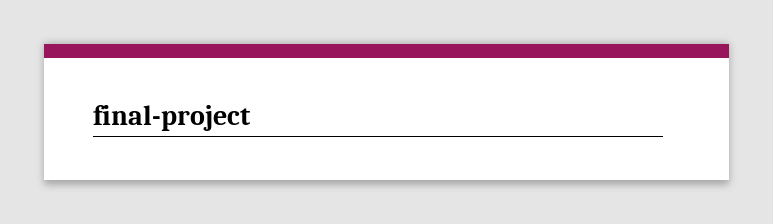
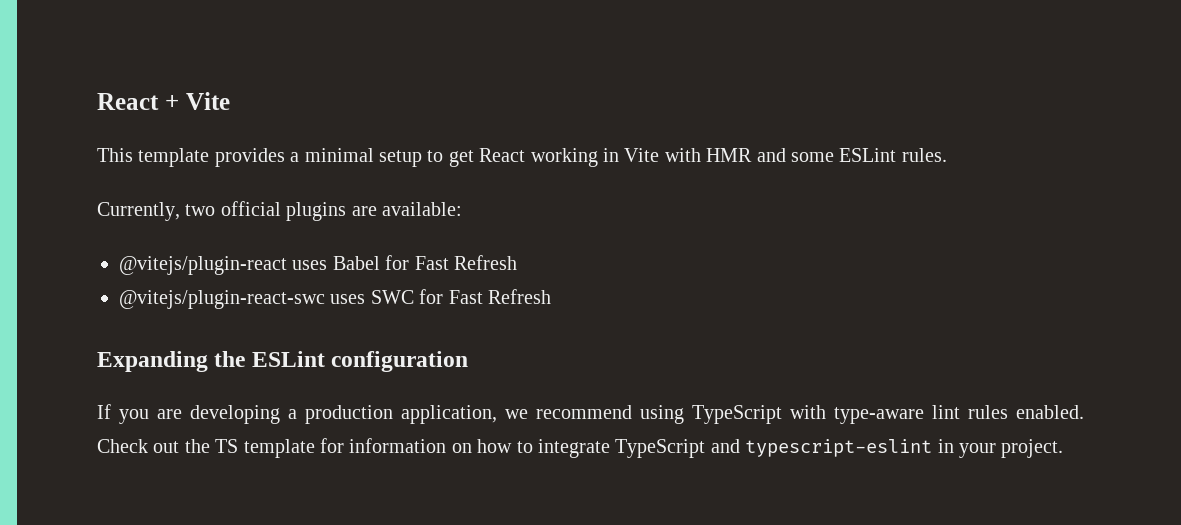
[93,105,251,131] final-project -> [97,92,230,110] [97,148,947,167] [97,201,462,221] [119,255,517,275] [119,289,551,309] [97,351,469,372] [97,404,1084,424] [97,438,1064,458] React + Vite // This template provides a minimal setup to get React working in Vite with HMR and some ESLint rules. // Currently, two official plugins are available: // @vitejs/plugin-react uses Babel for Fast Refresh // @vitejs/plugin-react-swc uses SWC for Fast Refresh // Expanding the ESLint configuration // If you are developing a production application, we recommend using TypeScript with type-aware lint rules enabled. Check out the TS template for information on how to integrate TypeScript and typescript-eslint in your project.

